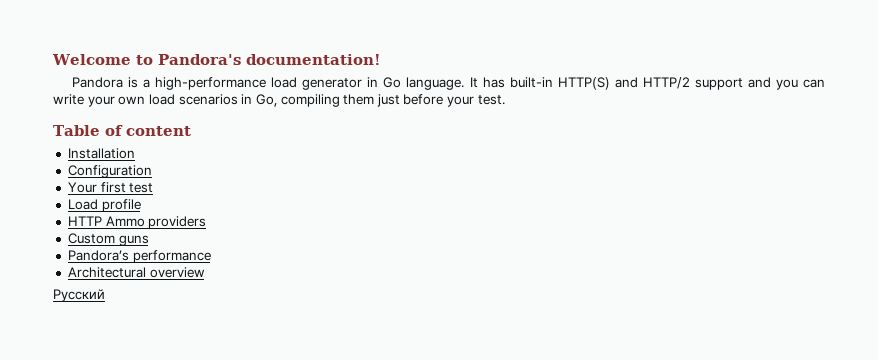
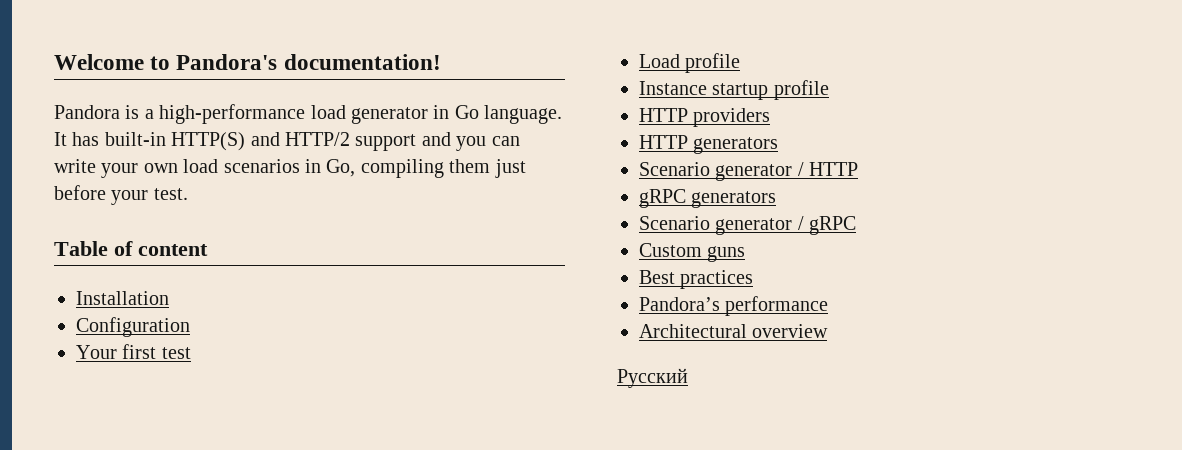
[67,216,145,227] // HTTP Ammo -> [639,80,829,100] [639,108,688,122] // Instance startup profile // HTTP
(207, 222) none -> [639,135,779,154] [639,162,859,181] [639,189,777,208] [639,216,857,235] // HTTP generators // Scenario generator / HTTP // gRPC generators // Scenario generator / gRPC
(149, 240) none -> [639,270,754,289] // Best practices

